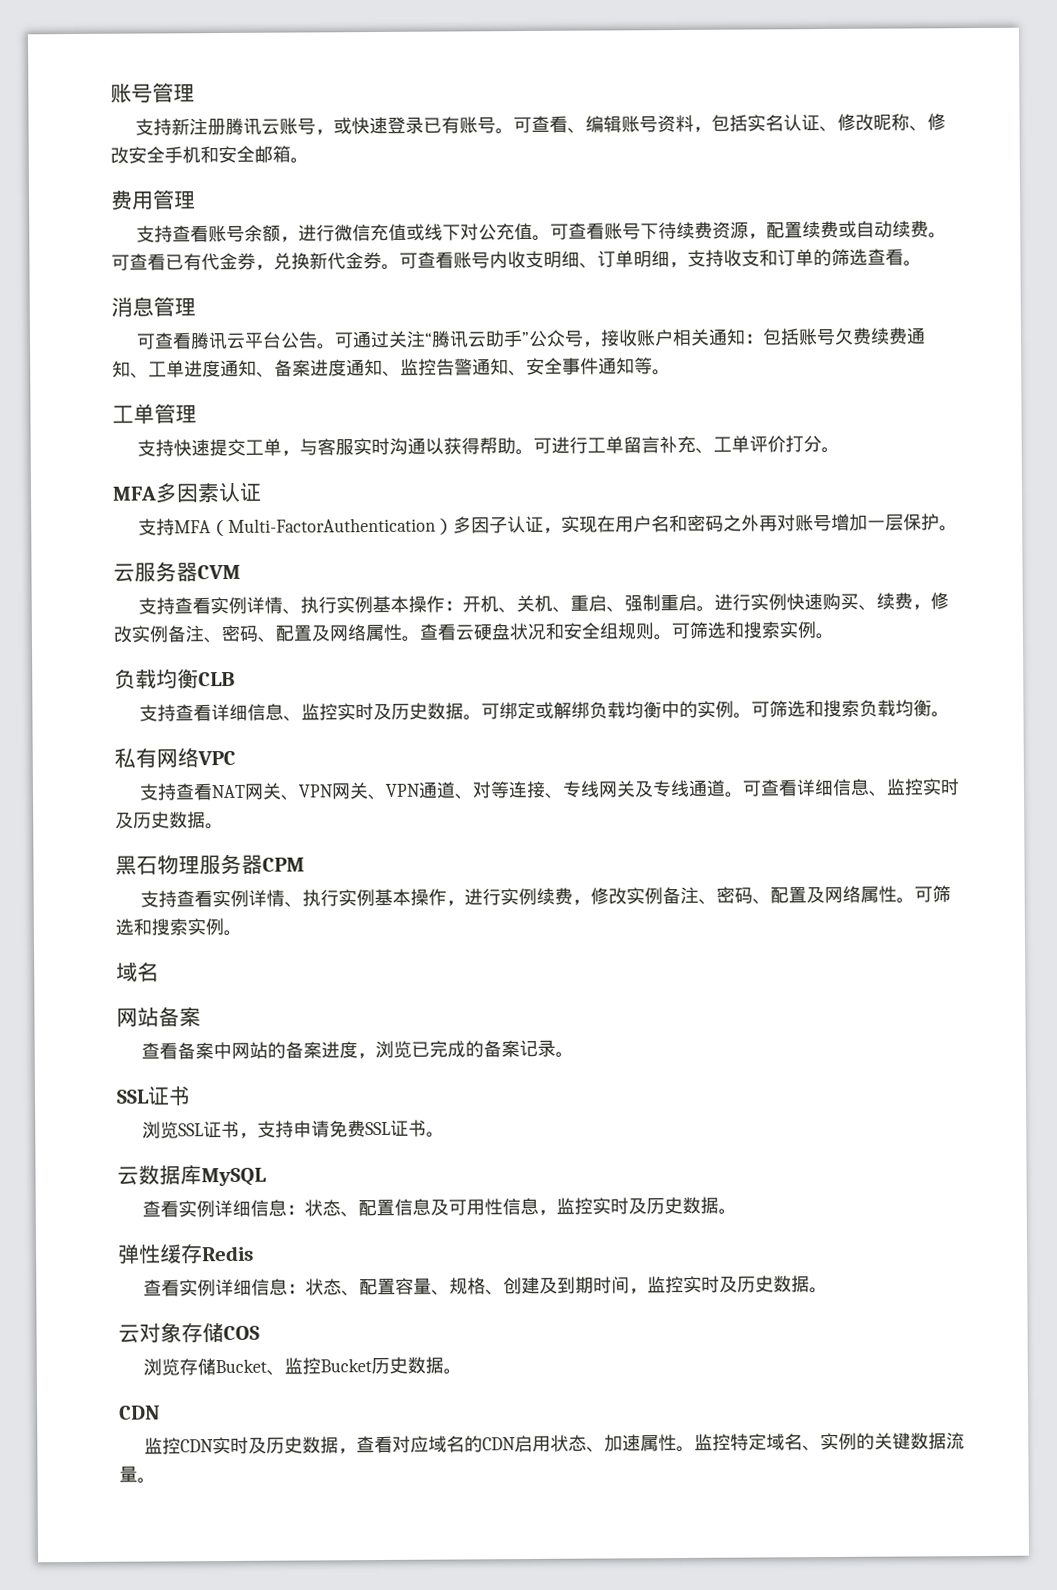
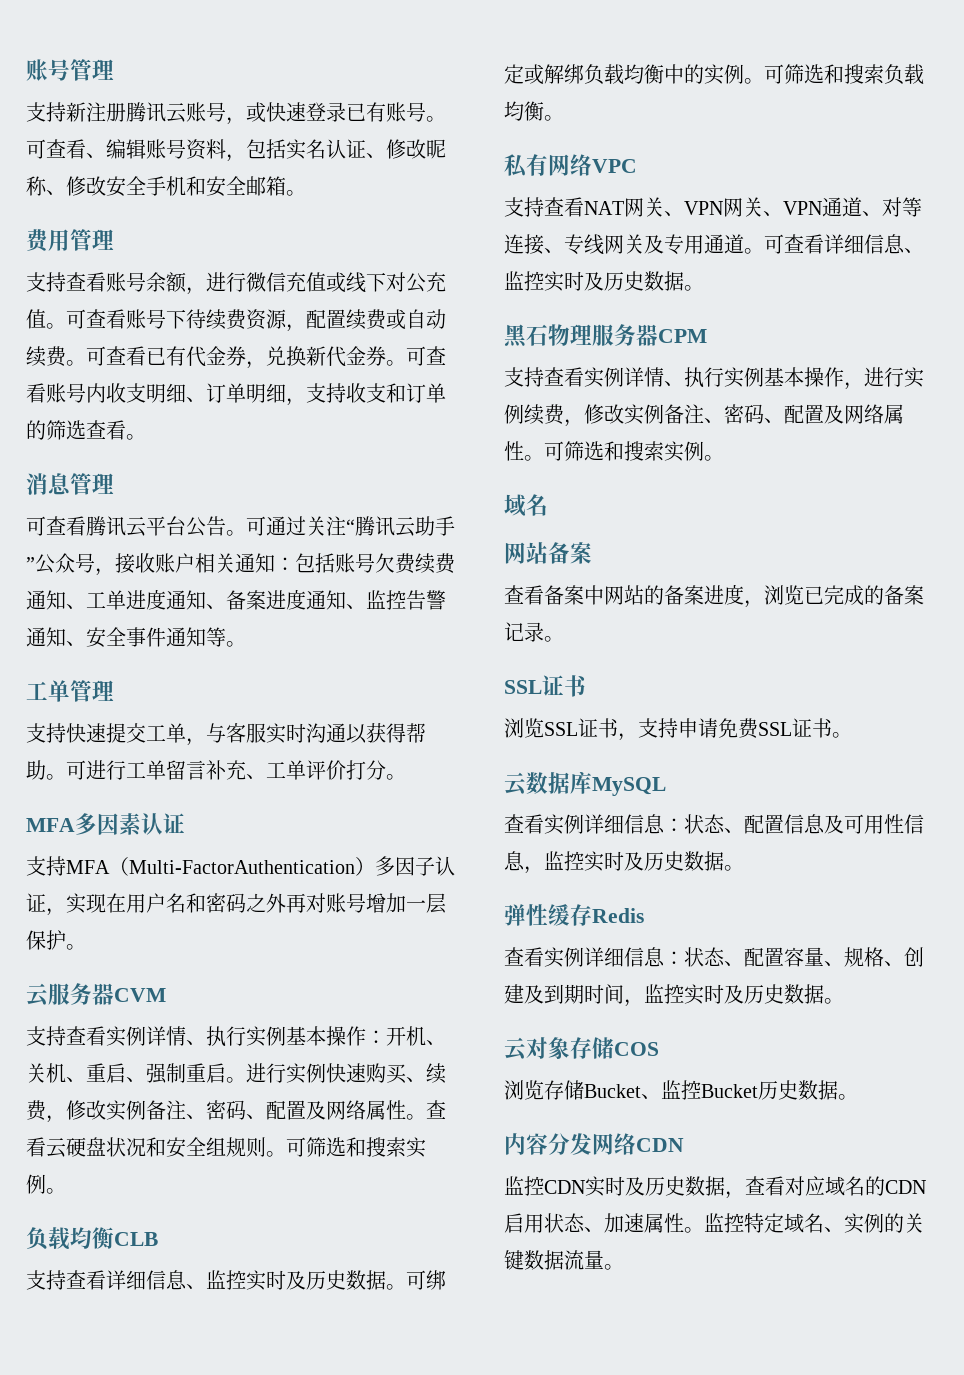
[670,779,691,798] 线 -> [684,235,704,254] 用
(463, 1371) none -> [504,1133,636,1155] 内容分发网络

